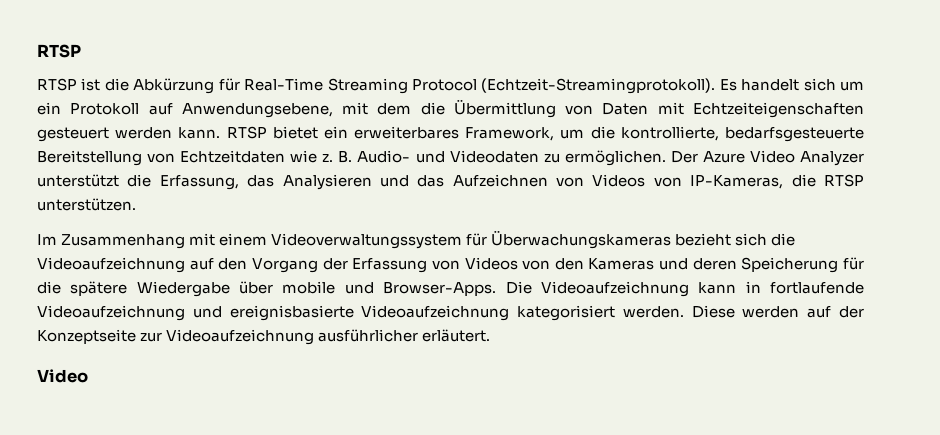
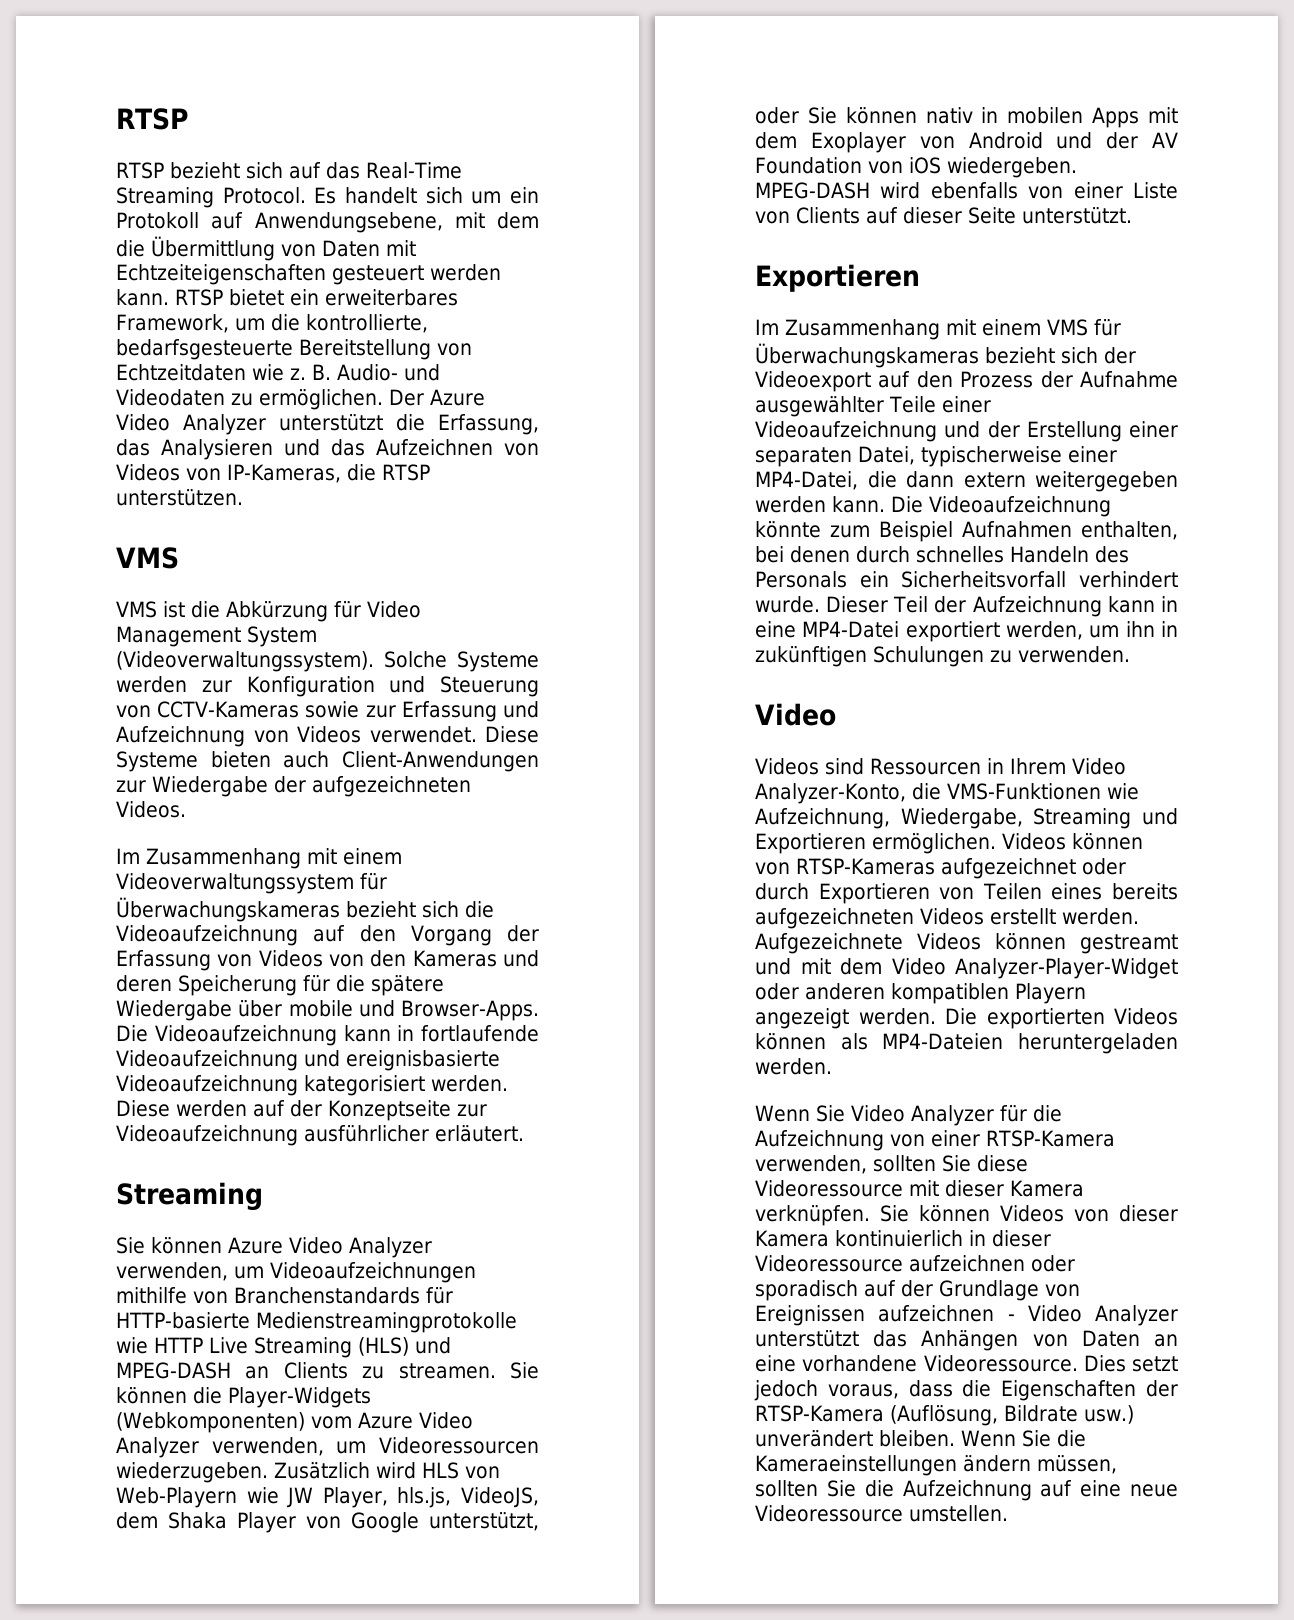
[81,78,716,94] ist die Abkürzung für Real-Time Streaming Protocol (Echtzeit-Streamingprotokoll). -> [169,162,462,179] [116,187,306,208] bezieht sich auf das Real-Time Streaming Protocol.
(136, 204) none -> [116,547,179,569] [116,601,421,622] [116,626,317,647] [116,651,539,672] [116,676,539,697] [116,701,539,722] [116,726,539,747] [116,751,539,772] [116,776,471,797] [116,801,186,818] // VMS // VMS ist die Abkürzung für Video Management System (Videoverwaltungssystem). Solche Systeme werden zur Konfiguration und Steuerung von CCTV-Kameras sowie zur Erfassung und Aufzeichnung von Videos verwendet. Diese Systeme bieten auch Client-Anwendungen zur Wiedergabe der aufgezeichneten Videos.
[37,369,88,383] Video -> [116,1182,263,1211] [116,1237,432,1258] [116,1262,476,1283] [116,1287,453,1304] [116,1312,517,1333] [116,1337,451,1358] [116,1362,539,1379] [116,1387,371,1408] [116,1412,473,1433] [116,1437,539,1458] [116,1462,500,1483] [116,1487,539,1508] [116,1512,539,1533] [755,107,1178,128] [755,132,1179,153] [755,157,1077,178] [755,182,1178,199] [755,207,1132,224] [755,264,920,292] [755,319,1121,340] [755,343,1136,368] [755,371,1178,392] [755,396,991,417] [755,421,1178,442] [755,446,1117,467] [755,471,1178,492] [755,496,1111,517] [755,521,1178,542] [755,546,1129,563] [755,571,1178,588] [755,596,1178,617] [755,621,1178,642] [755,646,1130,667] [755,703,836,726] [755,758,1126,775] [755,783,1139,804] [755,808,1178,829] [755,833,1143,854] [755,858,1126,879] [755,883,1178,904] [755,908,1139,929] [755,933,1178,954] [755,958,1179,979] [755,983,1086,1004] [755,1008,1178,1029] [755,1033,1178,1054] [755,1058,832,1075] [755,1105,1062,1126] [755,1130,1115,1151] [755,1155,1028,1174] [755,1180,1084,1197] [755,1205,1178,1226] [755,1230,1051,1247] [755,1255,1075,1272] [755,1280,1080,1301] [755,1305,1178,1326] [755,1330,1178,1351] [755,1355,1178,1372] [754,1380,1178,1401] [755,1405,1134,1426] [755,1430,1086,1447] [755,1455,1117,1476] [755,1480,1178,1501] [755,1505,1008,1522] Streaming // Sie können Azure Video Analyzer verwenden, um Videoaufzeichnungen mithilfe von Branchenstandards für HTTP-basierte Medienstreamingprotokolle wie HTTP Live Streaming (HLS) und MPEG-DASH an Clients zu streamen. Sie können die Player-Widgets (Webkomponenten) vom Azure Video Analyzer verwenden, um Videoressourcen wiederzugeben. Zusätzlich wird HLS von Web-Playern wie JW Player, hls.js, VideoJS, dem Shaka Player von Google unterstützt, oder Sie können nativ in mobilen Apps mit dem Exoplayer von Android und der AV Foundation von iOS wiedergeben. MPEG-DASH wird ebenfalls von einer Liste von Clients auf dieser Seite unterstützt. // Exportieren // Im Zusammenhang mit einem VMS für Überwachungskameras bezieht sich der Videoexport auf den Prozess der Aufnahme ausgewählter Teile einer Videoaufzeichnung und der Erstellung einer separaten Datei, typischerweise einer MP4-Datei, die dann extern weitergegeben werden kann. Die Videoaufzeichnung könnte zum Beispiel Aufnahmen enthalten, bei denen durch schnelles Handeln des Personals ein Sicherheitsvorfall verhindert wurde. Dieser Teil der Aufzeichnung kann in eine MP4-Datei exportiert werden, um ihn in zukünftigen Schulungen zu verwenden. // Video // Videos sind Ressourcen in Ihrem Video Analyzer-Konto, die VMS-Funktionen wie Aufzeichnung, Wiedergabe, Streaming und Exportieren ermöglichen. Videos können von RTSP-Kameras aufgezeichnet oder durch Exportieren von Teilen eines bereits aufgezeichneten Videos erstellt werden. Aufgezeichnete Videos können gestreamt und mit dem Video Analyzer-Player-Widget oder anderen kompatiblen Playern angezeigt werden. Die exportierten Videos können als MP4-Dateien heruntergeladen werden. // Wenn Sie Video Analyzer für die Aufzeichnung von einer RTSP-Kamera verwenden, sollten Sie diese Videoressource mit dieser Kamera verknüpfen. Sie können Videos von dieser Kamera kontinuierlich in dieser Videoressource aufzeichnen oder sporadisch auf der Grundlage von Ereignissen aufzeichnen - Video Analyzer unterstützt das Anhängen von Daten an eine vorhandene Videoressource. Dies setzt jedoch voraus, dass die Eigenschaften der RTSP-Kamera (Auflösung, Bildrate usw.) unverändert bleiben. Wenn Sie die Kameraeinstellungen ändern müssen, sollten Sie die Aufzeichnung auf eine neue Videoressource umstellen.

